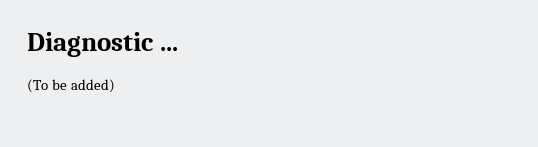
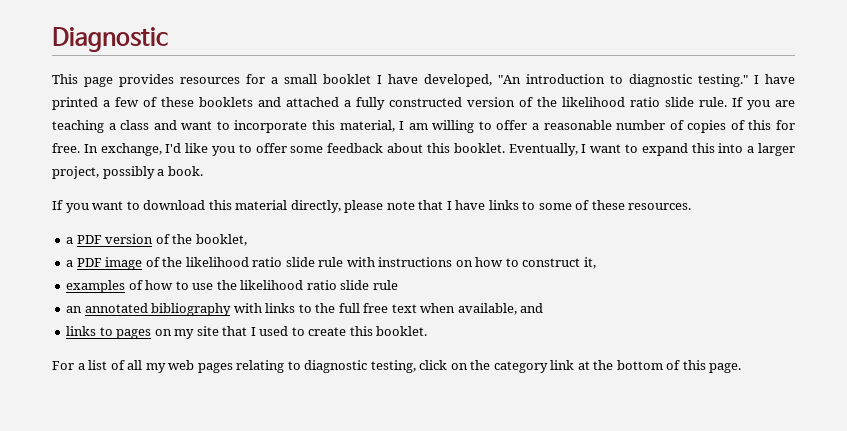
[160,47,179,51] [27,79,115,93] ... // (To be added) -> [52,74,795,87] [52,97,795,110] [52,120,795,133] [52,143,796,156] [52,166,203,179] [52,200,692,213] [66,234,247,246] [66,257,596,270] [66,280,398,293] [66,303,544,316] [66,326,428,339] [52,360,742,373] // This page provides resources for a small booklet I have developed, "An introduction to diagnostic testing." I have printed a few of these booklets and attached a fully constructed version of the likelihood ratio slide rule. If you are teaching a class and want to incorporate this material, I am willing to offer a reasonable number of copies of this for free. In exchange, I'd like you to offer some feedback about this booklet. Eventually, I want to expand this into a larger project, possibly a book. // If you want to download this material directly, please note that I have links to some of these resources. // a PDF version of the booklet, // a PDF image of the likelihood ratio slide rule with instructions on how to construct it, // examples of how to use the likelihood ratio slide rule // an annotated bibliography with links to the full free text when available, and // links to pages on my site that I used to create this booklet. // For a list of all my web pages relating to diagnostic testing, click on the category link at the bottom of this page.

